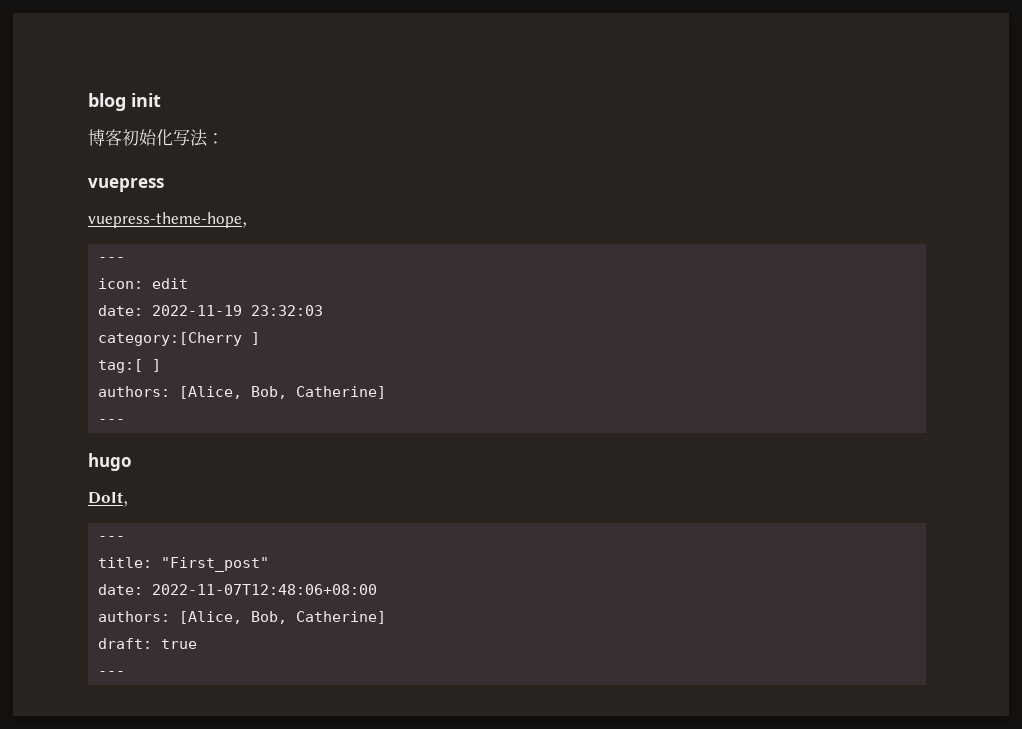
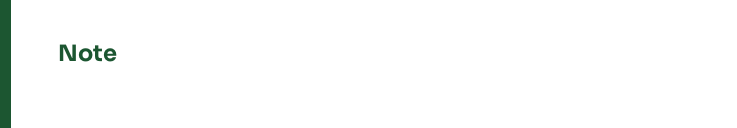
[88,93,161,111] [88,129,224,147] [88,178,164,192] [88,212,259,228] [98,257,126,262] [98,278,189,289] [98,305,324,316] [98,332,261,346] [98,359,162,373] [98,386,387,399] [98,419,126,424] [88,453,132,471] [88,492,140,507] [98,536,126,541] [98,557,270,572] [98,584,378,595] [98,611,387,624] [98,638,198,649] [98,671,126,676] blog init // 博客初始化写法： // vuepress // vuepress-theme-hope， // --- // icon: edit // date: 2022-11-19 23:32:03 // category:[Cherry ] // tag:[ ] // authors: [Alice, Bob, Catherine] // --- // hugo // DoIt， // --- // title: "First_post" // date: 2022-11-07T12:48:06+08:00 // authors: [Alice, Bob, Catherine] // draft: true // --- -> [58,44,117,62] Note

